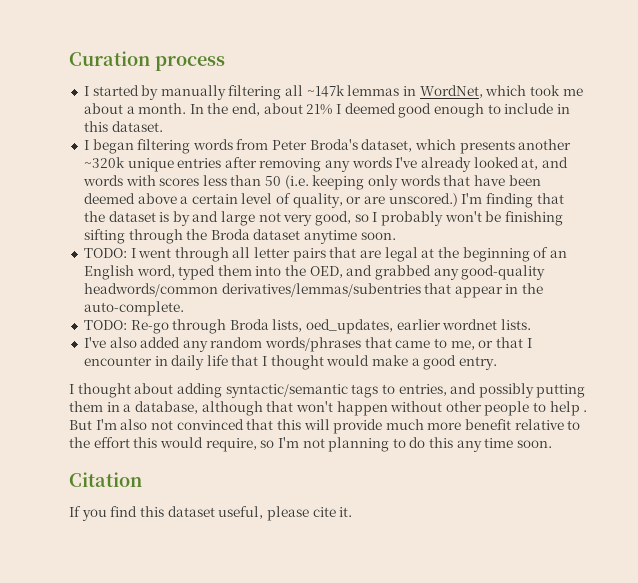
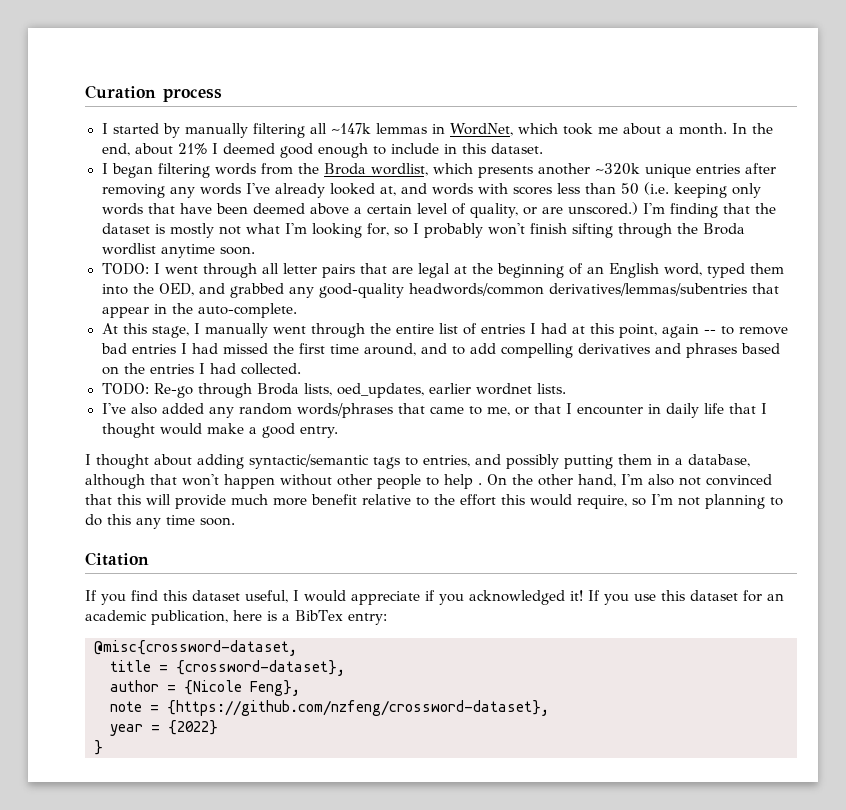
[272,139,413,152] Peter Broda's dataset, -> [297,163,428,176] the Broda wordlist,
[172,211,352,226] by and large not very good, -> [169,223,389,238] mostly not what I'm looking for,
[485,211,563,226] be finishing -> [529,223,567,234] finish
[253,229,301,240] dataset -> [101,243,156,255] wordlist
(184, 308) none -> [101,323,788,338] [100,343,780,358] [101,363,301,375] // At this stage, I manually went through the entire list of entries I had at this point, again -- to remove bad entries I had missed the first time around, and to add compelling derivatives and phrases based on the entries I had collected.
[69,420,92,430] But -> [487,474,616,487] On the other hand,
[266,506,353,521] please cite it. -> [293,590,784,605] [85,610,387,625] [94,640,297,656] [110,660,345,676] [110,680,300,696] [110,700,549,716] [110,720,218,736] [94,740,103,755] I would appreciate if you acknowledged it! If you use this dataset for an academic publication, here is a BibTex entry: // @misc{crossword-dataset, // title = {crossword-dataset}, // author = {Nicole Feng}, // note = {https://github.com/nzfeng/crossword-dataset}, // year = {2022} // }

